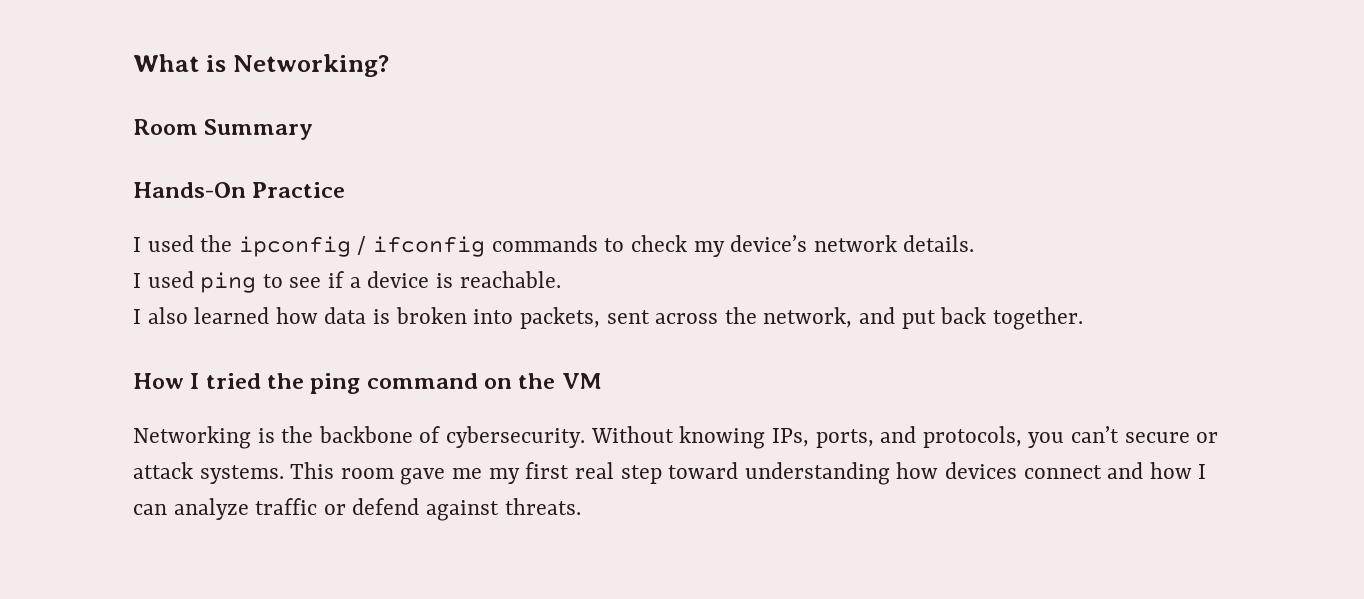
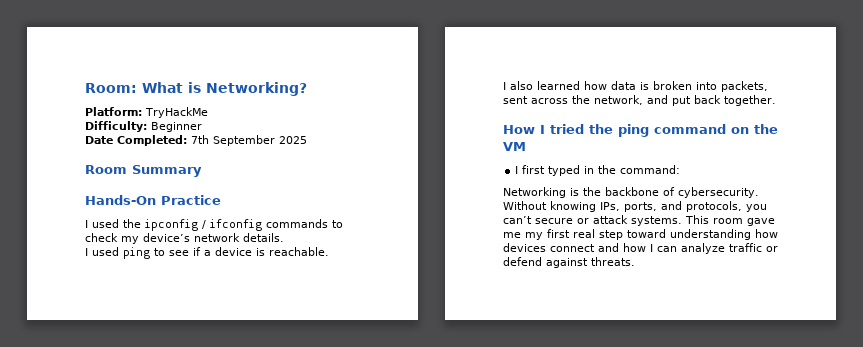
(133, 63) none -> [85,83,137,93] Room:
(389, 65) none -> [85,107,208,118] [85,121,202,132] [85,135,307,146] // Platform: TryHackMe // Difficulty: Beginner // Date Completed: 7th September 2025
(602, 381) none -> [515,165,681,176] // I first typed in the command:

